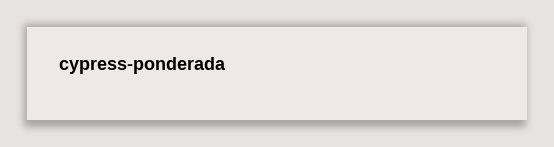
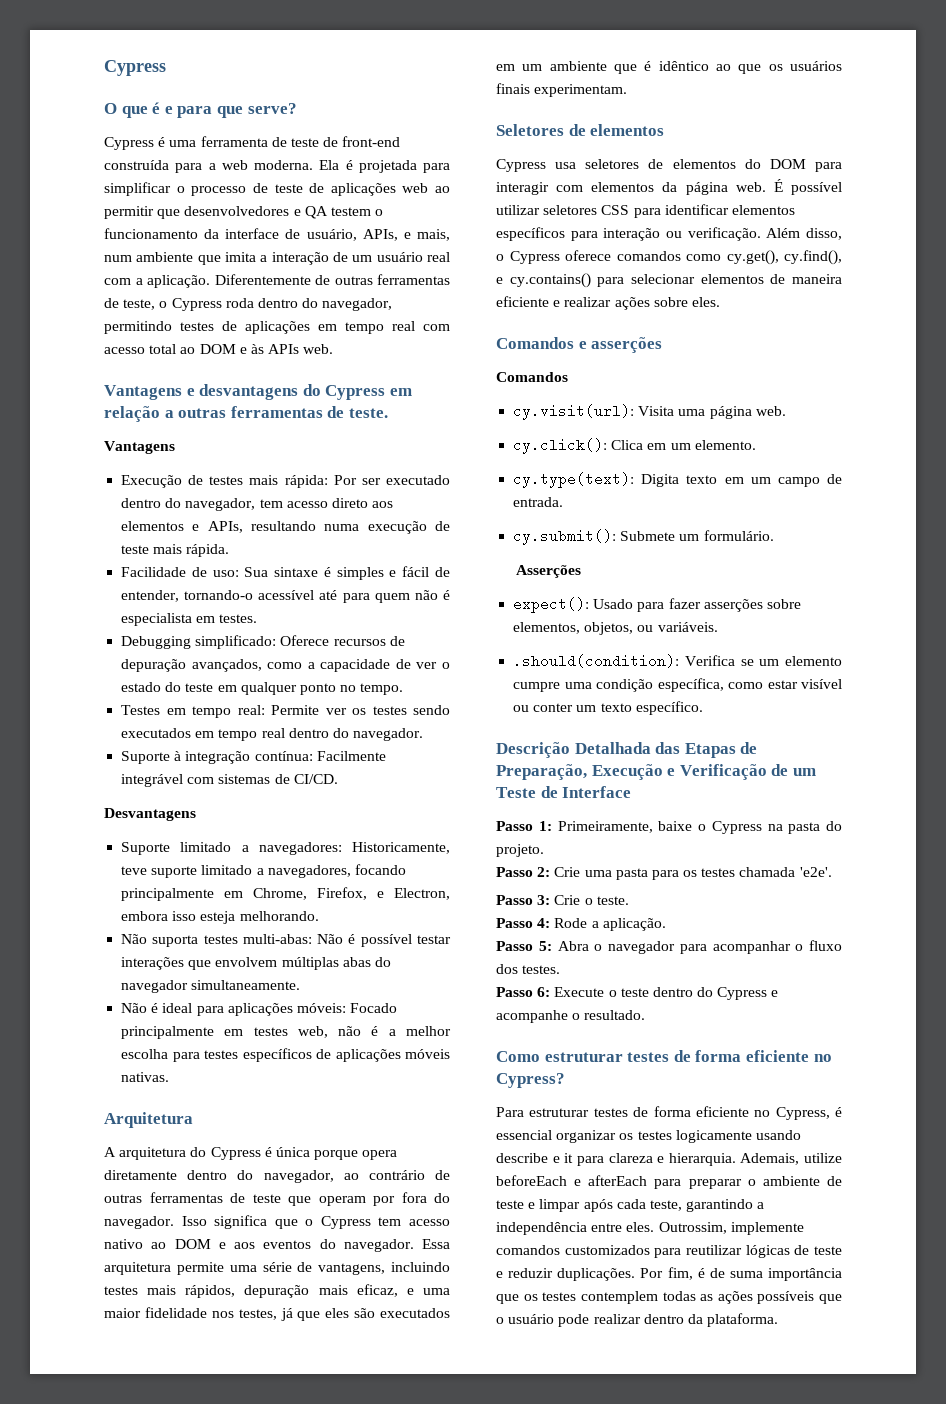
[59,57,226,74] cypress-ponderada -> [104,60,166,76] [104,102,297,118] [104,136,401,150] [104,160,450,173] [104,182,450,196] [104,206,384,219] [104,228,451,241] [104,252,450,265] [104,274,450,288] [104,298,393,311] [104,321,450,334] [104,344,334,354] [104,384,412,400] [104,406,388,422] [104,441,175,454] [121,475,450,488] [121,498,394,511] [121,521,450,534] [121,544,230,557] [121,566,450,580] [121,590,450,603] [121,613,258,626] [121,635,405,649] [121,659,450,672] [121,682,404,695] [121,705,450,718] [121,728,424,741] [121,751,386,764] [121,774,338,787] [104,808,196,821] [121,842,450,855] [121,864,406,878] [121,887,450,901] [121,911,319,924] [121,934,451,947] [121,957,391,970] [121,980,301,993] [121,1003,398,1016] [121,1026,451,1039] [121,1048,450,1062] [121,1072,170,1082] [104,1112,193,1128] [104,1147,398,1160] [104,1170,450,1183] [104,1192,450,1206] [104,1215,450,1229] [104,1239,450,1252] [104,1262,450,1275] [104,1284,450,1298] [104,1307,450,1321] [496,61,842,74] [496,83,628,97] [496,124,665,136] [496,159,842,172] [496,179,842,195] [496,204,795,218] [496,227,842,241] [496,250,842,265] [496,273,842,288] [496,296,720,310] [496,337,663,353] [496,372,568,382] [513,404,786,420] [513,438,756,454] [513,472,842,488] [513,497,564,507] [513,529,774,545] [515,565,581,578] [513,597,801,613] [513,622,718,635] [513,654,842,668] [513,678,842,692] [513,701,703,715] [496,742,758,758] [496,764,816,780] [496,786,632,798] [496,821,842,834] [496,844,544,857] [496,867,832,880] [496,895,629,905] [496,918,666,931] [496,940,842,954] [496,964,561,974] [496,987,779,1000] [496,1010,646,1023] [496,1050,832,1062] [496,1073,565,1088] [496,1106,842,1120] [496,1130,801,1143] [496,1153,842,1166] [496,1175,842,1189] [496,1199,765,1212] [496,1222,804,1235] [496,1245,842,1258] [496,1267,842,1281] [496,1291,842,1304] [496,1313,779,1327] Cypress // O que é e para que serve? // Cypress é uma ferramenta de teste de front-end construída para a web moderna. Ela é projetada para simplificar o processo de teste de aplicações web ao permitir que desenvolvedores e QA testem o funcionamento da interface de usuário, APIs, e mais, num ambiente que imita a interação de um usuário real com a aplicação. Diferentemente de outras ferramentas de teste, o Cypress roda dentro do navegador, permitindo testes de aplicações em tempo real com acesso total ao DOM e às APIs web. // Vantagens e desvantagens do Cypress em relação a outras ferramentas de teste. // Vantagens // Execução de testes mais rápida: Por ser executado dentro do navegador, tem acesso direto aos elementos e APIs, resultando numa execução de teste mais rápida. // Facilidade de uso: Sua sintaxe é simples e fácil de entender, tornando-o acessível até para quem não é especialista em testes. // Debugging simplificado: Oferece recursos de depuração avançados, como a capacidade de ver o estado do teste em qualquer ponto no tempo. // Testes em tempo real: Permite ver os testes sendo executados em tempo real dentro do navegador. // Suporte à integração contínua: Facilmente integrável com sistemas de CI/CD. // Desvantagens // Suporte limitado a navegadores: Historicamente, teve suporte limitado a navegadores, focando principalmente em Chrome, Firefox, e Electron, embora isso esteja melhorando. // Não suporta testes multi-abas: Não é possível testar interações que envolvem múltiplas abas do navegador simultaneamente. // Não é ideal para aplicações móveis: Focado principalmente em testes web, não é a melhor escolha para testes específicos de aplicações móveis nativas. // Arquitetura // A arquitetura do Cypress é única porque opera diretamente dentro do navegador, ao contrário de outras ferramentas de teste que operam por fora do navegador. Isso significa que o Cypress tem acesso nativo ao DOM e aos eventos do navegador. Essa arquitetura permite uma série de vantagens, incluindo testes mais rápidos, depuração mais eficaz, e uma maior fidelidade nos testes, já que eles são executados em um ambiente que é idêntico ao que os usuários finais experimentam. // Seletores de elementos // Cypress usa seletores de elementos do DOM para interagir com elementos da página web. É possível utilizar seletores CSS para identificar elementos específicos para interação ou verificação. Além disso, o Cypress oferece comandos como cy.get(), cy.find(), e cy.contains() para selecionar elementos de maneira eficiente e realizar ações sobre eles. // Comandos e asserções // Comandos // cy.visit(url): Visita uma página web. // cy.click(): Clica em um elemento. // cy.type(text): Digita texto em um campo de entrada. // cy.submit(): Submete um formulário. // Asserções // expect(): Usado para fazer asserções sobre elementos, objetos, ou variáveis. // .should(condition): Verifica se um elemento cumpre uma condição específica, como estar visível ou conter um texto específico. // Descrição Detalhada das Etapas de Preparação, Execução e Verificação de um Teste de Interface // Passo 1: Primeiramente, baixe o Cypress na pasta do projeto. // Passo 2: Crie uma pasta para os testes chamada 'e2e'. // Passo 3: Crie o teste. // Passo 4: Rode a aplicação. // Passo 5: Abra o navegador para acompanhar o fluxo dos testes. // Passo 6: Execute o teste dentro do Cypress e acompanhe o resultado. // Como estruturar testes de forma eficiente no Cypress? // Para estruturar testes de forma eficiente no Cypress, é essencial organizar os testes logicamente usando describe e it para clareza e hierarquia. Ademais, utilize beforeEach e afterEach para preparar o ambiente de teste e limpar após cada teste, garantindo a independência entre eles. Outrossim, implemente comandos customizados para reutilizar lógicas de teste e reduzir duplicações. Por fim, é de suma importância que os testes contemplem todas as ações possíveis que o usuário pode realizar dentro da plataforma.

